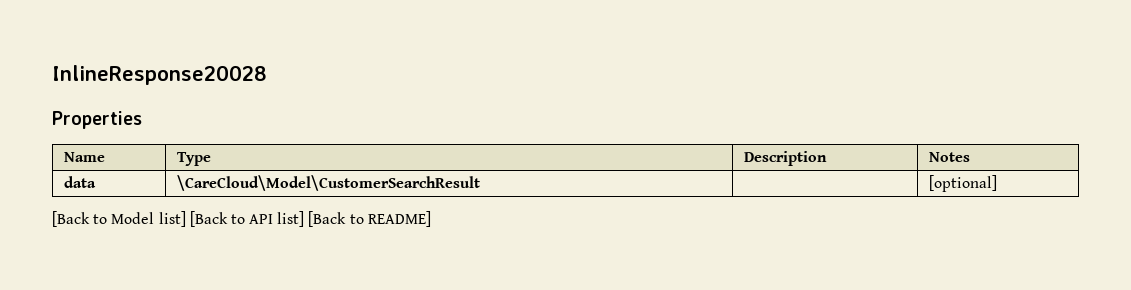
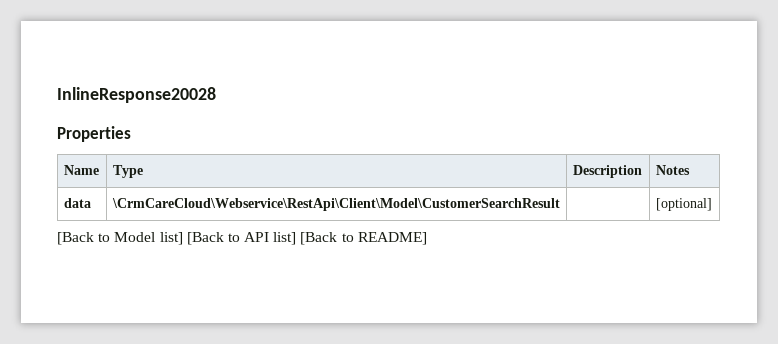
[176,175,480,191] \CareCloud\Model\CustomerSearchResult -> [111,198,560,211] \CrmCareCloud\Webservice\RestApi\Client\Model\CustomerSearchResult

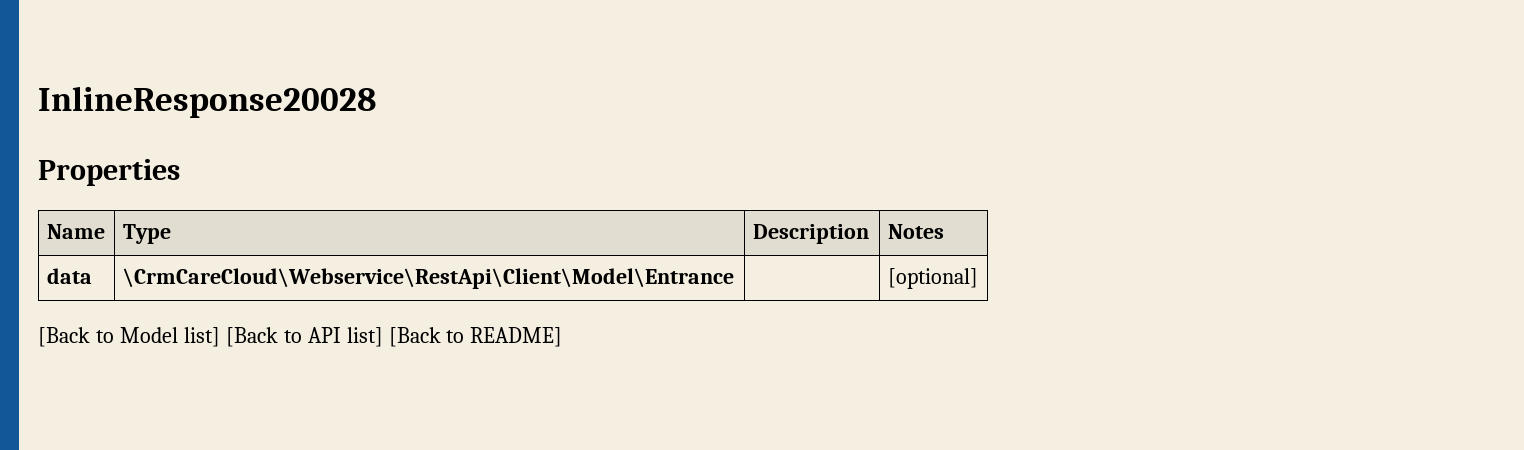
[111,198,560,211] \CrmCareCloud\Webservice\RestApi\Client\Model\CustomerSearchResult -> [122,268,734,289] \CrmCareCloud\Webservice\RestApi\Client\Model\Entrance

